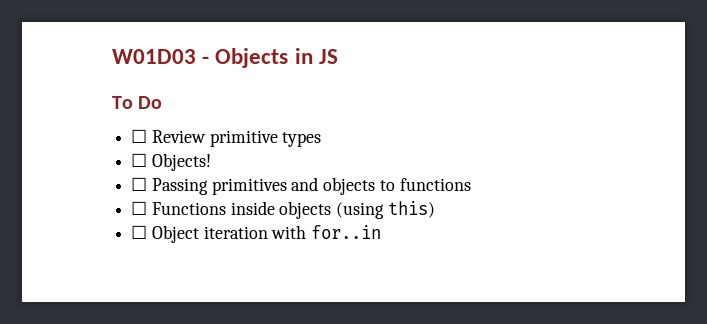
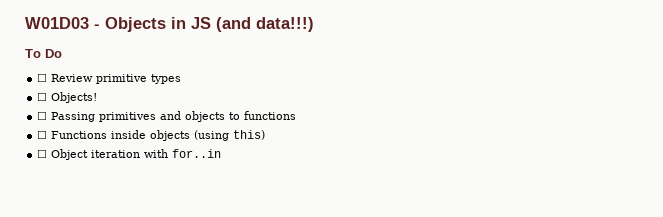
(338, 56) none -> [216,17,314,32] (and data!!!)

